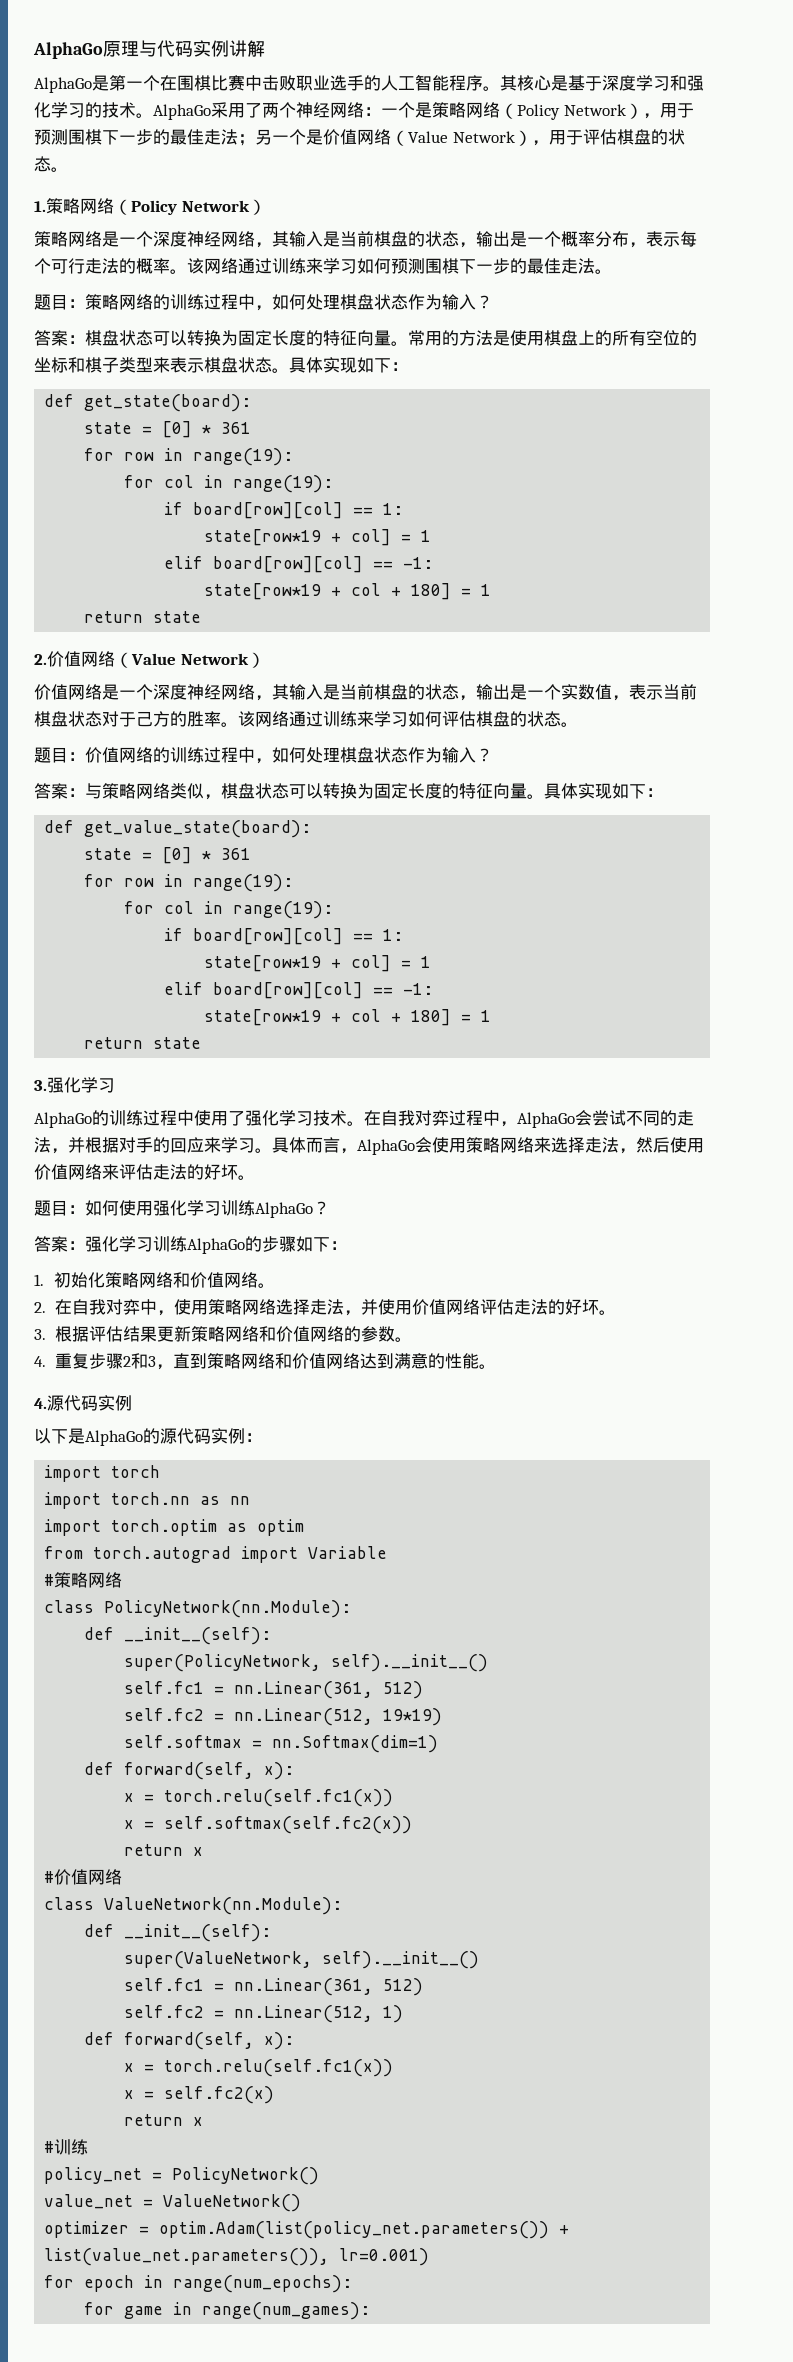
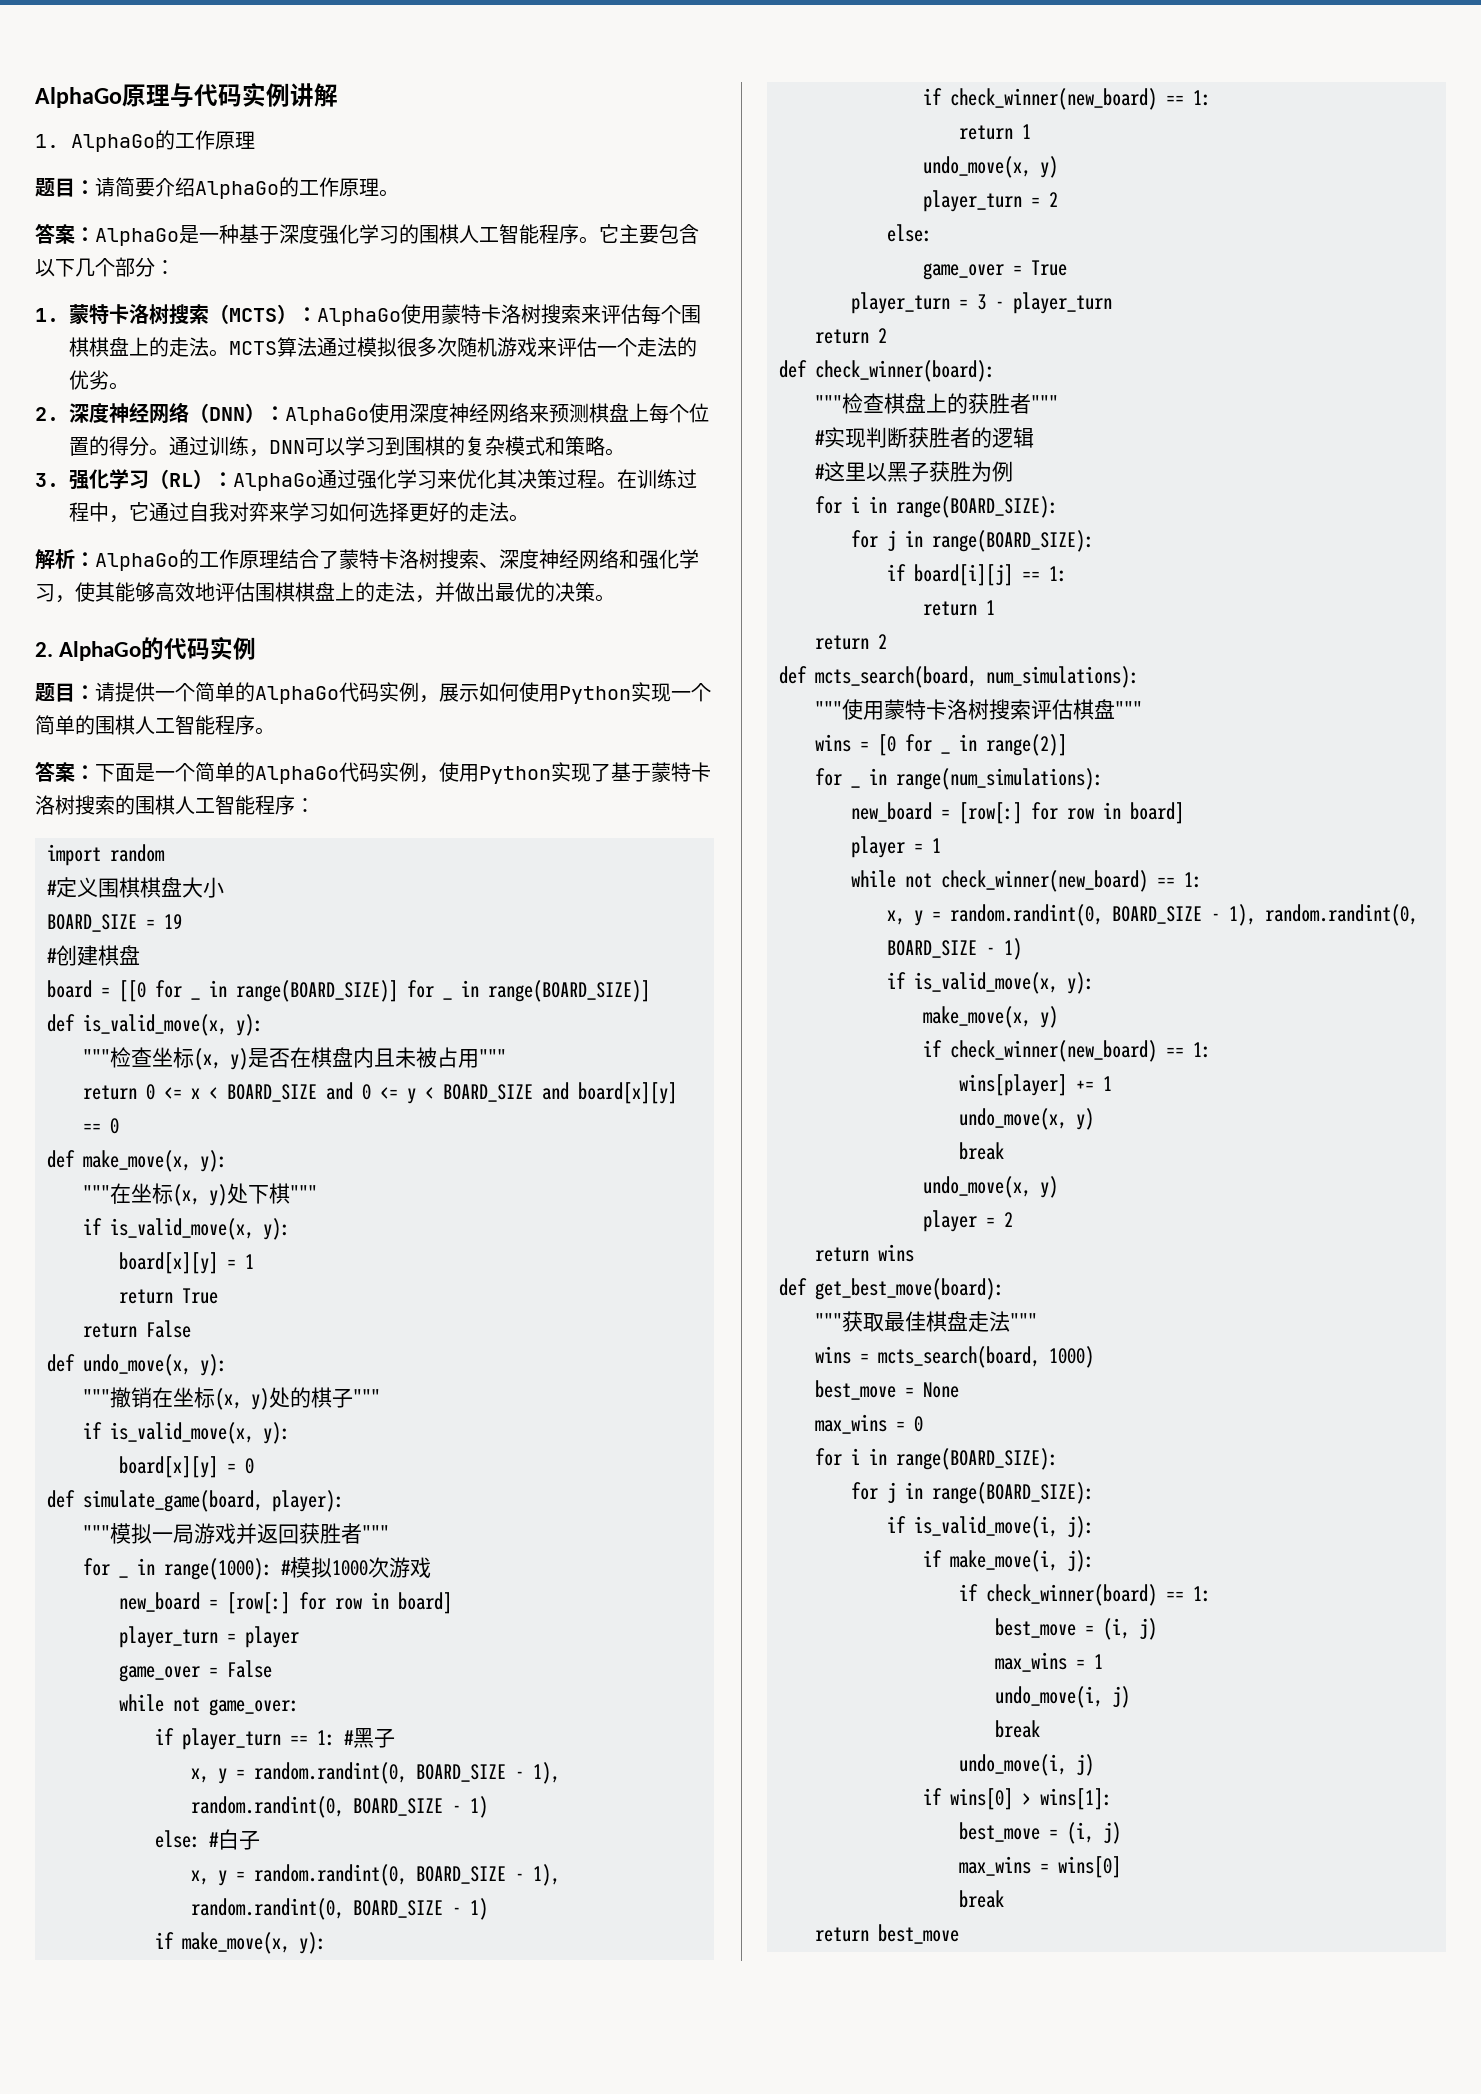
[34,74,704,93] [34,102,694,120] [34,129,685,146] [34,156,68,172] [34,198,266,215] [34,231,697,248] [34,258,612,274] [34,294,493,311] [34,330,697,346] [34,357,408,373] [44,394,252,412] [84,421,252,438] [84,448,294,466] [124,475,334,493] [164,502,404,519] [204,529,432,546] [164,556,434,573] [204,583,492,600] [84,611,202,623] [34,651,265,668] [34,684,697,701] [34,711,578,727] [34,747,493,764] [34,783,663,800] [44,820,312,838] [84,847,252,864] [84,874,294,892] [124,901,334,919] [164,928,404,945] [204,955,432,972] [164,982,434,999] [204,1009,492,1026] [84,1037,202,1049] [34,1077,115,1093] [34,1110,694,1128] [34,1137,704,1155] [34,1164,255,1180] [34,1200,330,1218] [34,1236,347,1254] [34,1272,275,1288] [34,1299,616,1316] [34,1326,412,1342] [34,1353,496,1370] [34,1395,132,1411] [34,1428,262,1446] [44,1465,161,1482] [44,1492,251,1509] [44,1519,305,1536] [44,1546,388,1563] [44,1572,123,1588] [44,1600,352,1618] [84,1627,272,1645] [124,1654,489,1672] [124,1681,424,1699] [124,1708,443,1726] [124,1735,439,1753] [84,1762,295,1780] [124,1789,394,1807] [124,1816,413,1834] [124,1844,204,1856] [44,1869,123,1885] [44,1897,343,1915] [84,1924,272,1942] [124,1951,480,1969] [124,1978,424,1996] [124,2005,404,2023] [84,2032,295,2050] [124,2059,394,2077] [124,2086,275,2104] [124,2114,204,2126] [44,2139,89,2155] [44,2167,320,2185] [44,2194,302,2212] [44,2221,570,2239] [44,2248,430,2266] [44,2275,353,2293] [84,2302,371,2320] AlphaGo是第一个在围棋比赛中击败职业选手的人工智能程序。其核心是基于深度学习和强化学习的技术。AlphaGo采用了两个神经网络：一个是策略网络（Policy Network），用于预测围棋下一步的最佳走法；另一个是价值网络（Value Network），用于评估棋盘的状态。 // 1.策略网络（Policy Network） // 策略网络是一个深度神经网络，其输入是当前棋盘的状态，输出是一个概率分布，表示每个可行走法的概率。该网络通过训练来学习如何预测围棋下一步的最佳走法。 // 题目：策略网络的训练过程中，如何处理棋盘状态作为输入？ // 答案：棋盘状态可以转换为固定长度的特征向量。常用的方法是使用棋盘上的所有空位的坐标和棋子类型来表示棋盘状态。具体实现如下： // def get_state(board): // state = [0] * 361 // for row in range(19): // for col in range(19): // if board[row][col] == 1: // state[row*19 + col] = 1 // elif board[row][col] == -1: // state[row*19 + col + 180] = 1 // return state // 2.价值网络（Value Network） // 价值网络是一个深度神经网络，其输入是当前棋盘的状态，输出是一个实数值，表示当前棋盘状态对于己方的胜率。该网络通过训练来学习如何评估棋盘的状态。 // 题目：价值网络的训练过程中，如何处理棋盘状态作为输入？ // 答案：与策略网络类似，棋盘状态可以转换为固定长度的特征向量。具体实现如下： // def get_value_state(board): // state = [0] * 361 // for row in range(19): // for col in range(19): // if board[row][col] == 1: // state[row*19 + col] = 1 // elif board[row][col] == -1: // state[row*19 + col + 180] = 1 // return state // 3.强化学习 // AlphaGo的训练过程中使用了强化学习技术。在自我对弈过程中，AlphaGo会尝试不同的走法，并根据对手的回应来学习。具体而言，AlphaGo会使用策略网络来选择走法，然后使用价值网络来评估走法的好坏。 // 题目：如何使用强化学习训练AlphaGo？ // 答案：强化学习训练AlphaGo的步骤如下： // 1.初始化策略网络和价值网络。 // 2.在自我对弈中，使用策略网络选择走法，并使用价值网络评估走法的好坏。 // 3.根据评估结果更新策略网络和价值网络的参数。 // 4.重复步骤2和3，直到策略网络和价值网络达到满意的性能。 // 4.源代码实例 // 以下是AlphaGo的源代码实例： // import torch // import torch.nn as nn // import torch.optim as optim // from torch.autograd import Variable // #策略网络 // class PolicyNetwork(nn.Module): // def __init__(self): // super(PolicyNetwork, self).__init__() // self.fc1 = nn.Linear(361, 512) // self.fc2 = nn.Linear(512, 19*19) // self.softmax = nn.Softmax(dim=1) // def forward(self, x): // x = torch.relu(self.fc1(x)) // x = self.softmax(self.fc2(x)) // return x // #价值网络 // class ValueNetwork(nn.Module): // def __init__(self): // super(ValueNetwork, self).__init__() // self.fc1 = nn.Linear(361, 512) // self.fc2 = nn.Linear(512, 1) // def forward(self, x): // x = torch.relu(self.fc1(x)) // x = self.fc2(x) // return x // #训练 // policy_net = PolicyNetwork() // value_net = ValueNetwork() // optimizer = optim.Adam(list(policy_net.parameters()) + list(value_net.parameters()), lr=0.001) // for epoch in range(num_epochs): // for game in range(num_games): -> [35,130,255,152] [35,177,399,199] [35,223,699,246] [35,257,175,277] [35,304,701,326] [69,337,697,357] [69,370,129,390] [35,402,709,425] [69,436,625,457] [35,469,697,491] [69,502,529,523] [35,549,699,571] [35,582,615,603] [35,636,257,661] [35,682,711,704] [35,715,275,735] [35,761,711,784] [35,795,315,815] [47,844,165,866] [47,877,224,898] [47,914,182,932] [47,945,140,966] [47,980,200,1002] [209,980,452,1002] [461,980,650,1002] [47,1014,263,1036] [83,1047,506,1070] [83,1082,677,1104] [83,1118,119,1134] [47,1150,227,1172] [83,1183,317,1206] [83,1218,290,1240] [119,1252,254,1274] [119,1288,218,1304] [83,1320,191,1338] [47,1354,227,1376] [83,1387,380,1410] [83,1422,290,1444] [119,1456,254,1478] [47,1490,344,1512] [83,1523,389,1544] [83,1558,128,1578] [137,1557,431,1580] [119,1592,452,1614] [119,1626,299,1648] [119,1660,272,1682] [119,1694,299,1716] [155,1728,395,1750] [191,1762,560,1784] [191,1796,488,1818] [155,1829,260,1850] [191,1864,560,1886] [191,1898,488,1920] [155,1932,326,1954] [923,88,1211,110] [959,124,1031,140] [923,156,1058,178] [923,190,1058,212] [887,224,932,242] [923,260,1067,280] [851,292,1112,314] [815,328,887,344] [779,360,995,382] [815,393,1058,414] [815,427,1034,448] [815,461,1013,482] [815,496,1058,518] [851,530,1094,552] [887,564,1067,586] [923,600,995,616] [815,634,887,650] [779,666,1139,688] [815,699,1142,720] [815,734,950,756] [959,734,1067,756] [815,768,860,788] [869,768,1103,790] [851,802,1184,824] [851,836,941,858] [851,870,1202,892] [887,904,1418,926] [887,938,1022,960] [887,972,1094,994] [923,1006,1058,1028] [923,1040,1211,1062] [959,1074,1112,1096] [959,1108,1094,1130] [959,1142,1004,1160] [923,1176,1058,1198] [923,1210,1013,1232] [815,1244,914,1262] [779,1278,1004,1300] [815,1311,1037,1332] [815,1346,1094,1368] [815,1380,959,1400] [815,1414,923,1434] [815,1448,1058,1470] [851,1482,1094,1504] [887,1516,1094,1538] [923,1550,1094,1572] [959,1584,1211,1606] [995,1618,1157,1640] [995,1652,1103,1672] [995,1686,1130,1708] [995,1720,1040,1738] [959,1754,1094,1776] [923,1788,1112,1810] [959,1822,1121,1844] [959,1856,1121,1878] [959,1890,1004,1908] [815,1924,959,1944] 1. AlphaGo的工作原理 // 题目：请简要介绍AlphaGo的工作原理。 // 答案：AlphaGo是一种基于深度强化学习的围棋人工智能程序。它主要包含以下几个部分： // 1.蒙特卡洛树搜索（MCTS）：AlphaGo使用蒙特卡洛树搜索来评估每个围棋棋盘上的走法。MCTS算法通过模拟很多次随机游戏来评估一个走法的优劣。 // 2.深度神经网络（DNN）：AlphaGo使用深度神经网络来预测棋盘上每个位置的得分。通过训练，DNN可以学习到围棋的复杂模式和策略。 // 3.强化学习（RL）：AlphaGo通过强化学习来优化其决策过程。在训练过程中，它通过自我对弈来学习如何选择更好的走法。 // 解析：AlphaGo的工作原理结合了蒙特卡洛树搜索、深度神经网络和强化学习，使其能够高效地评估围棋棋盘上的走法，并做出最优的决策。 // 2. AlphaGo的代码实例 // 题目：请提供一个简单的AlphaGo代码实例，展示如何使用Python实现一个简单的围棋人工智能程序。 // 答案：下面是一个简单的AlphaGo代码实例，使用Python实现了基于蒙特卡洛树搜索的围棋人工智能程序： // import random // #定义围棋棋盘大小 // BOARD_SIZE = 19 // #创建棋盘 // board = [[0 for _ in range(BOARD_SIZE)] for _ in range(BOARD_SIZE)] // def is_valid_move(x, y): // """检查坐标(x, y)是否在棋盘内且未被占用""" // return 0 <= x < BOARD_SIZE and 0 <= y < BOARD_SIZE and board[x][y] == 0 // def make_move(x, y): // """在坐标(x, y)处下棋""" // if is_valid_move(x, y): // board[x][y] = 1 // return True // return False // def undo_move(x, y): // """撤销在坐标(x, y)处的棋子""" // if is_valid_move(x, y): // board[x][y] = 0 // def simulate_game(board, player): // """模拟一局游戏并返回获胜者""" // for _ in range(1000): #模拟1000次游戏 // new_board = [row[:] for row in board] // player_turn = player // game_over = False // while not game_over: // if player_turn == 1: #黑子 // x, y = random.randint(0, BOARD_SIZE - 1), random.randint(0, BOARD_SIZE - 1) // else: #白子 // x, y = random.randint(0, BOARD_SIZE - 1), random.randint(0, BOARD_SIZE - 1) // if make_move(x, y): // if check_winner(new_board) == 1: // return 1 // undo_move(x, y) // player_turn = 2 // else: // game_over = True // player_turn = 3 - player_turn // return 2 // def check_winner(board): // """检查棋盘上的获胜者""" // #实现判断获胜者的逻辑 // #这里以黑子获胜为例 // for i in range(BOARD_SIZE): // for j in range(BOARD_SIZE): // if board[i][j] == 1: // return 1 // return 2 // def mcts_search(board, num_simulations): // """使用蒙特卡洛树搜索评估棋盘""" // wins = [0 for _ in range(2)] // for _ in range(num_simulations): // new_board = [row[:] for row in board] // player = 1 // while not check_winner(new_board) == 1: // x, y = random.randint(0, BOARD_SIZE - 1), random.randint(0, BOARD_SIZE - 1) // if is_valid_move(x, y): // make_move(x, y) // if check_winner(new_board) == 1: // wins[player] += 1 // undo_move(x, y) // break // undo_move(x, y) // player = 2 // return wins // def get_best_move(board): // """获取最佳棋盘走法""" // wins = mcts_search(board, 1000) // best_move = None // max_wins = 0 // for i in range(BOARD_SIZE): // for j in range(BOARD_SIZE): // if is_valid_move(i, j): // if make_move(i, j): // if check_winner(board) == 1: // best_move = (i, j) // max_wins = 1 // undo_move(i, j) // break // undo_move(i, j) // if wins[0] > wins[1]: // best_move = (i, j) // max_wins = wins[0] // break // return best_move

